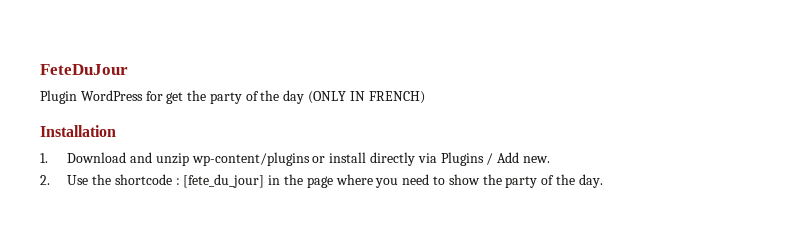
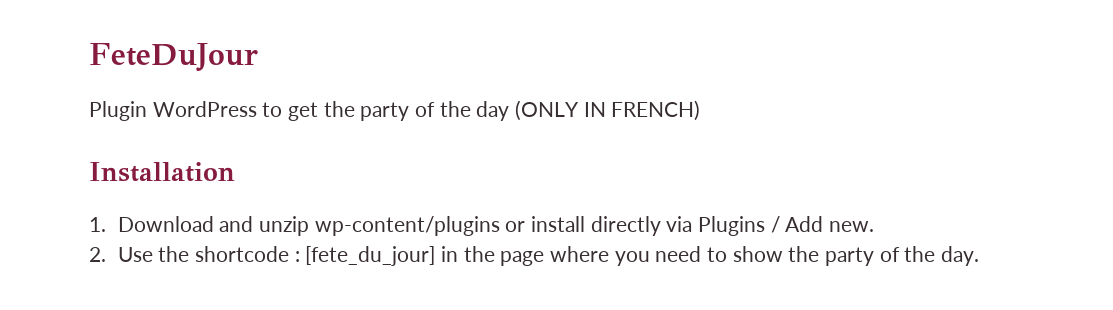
[145,91,163,101] for -> [262,102,283,117] to

